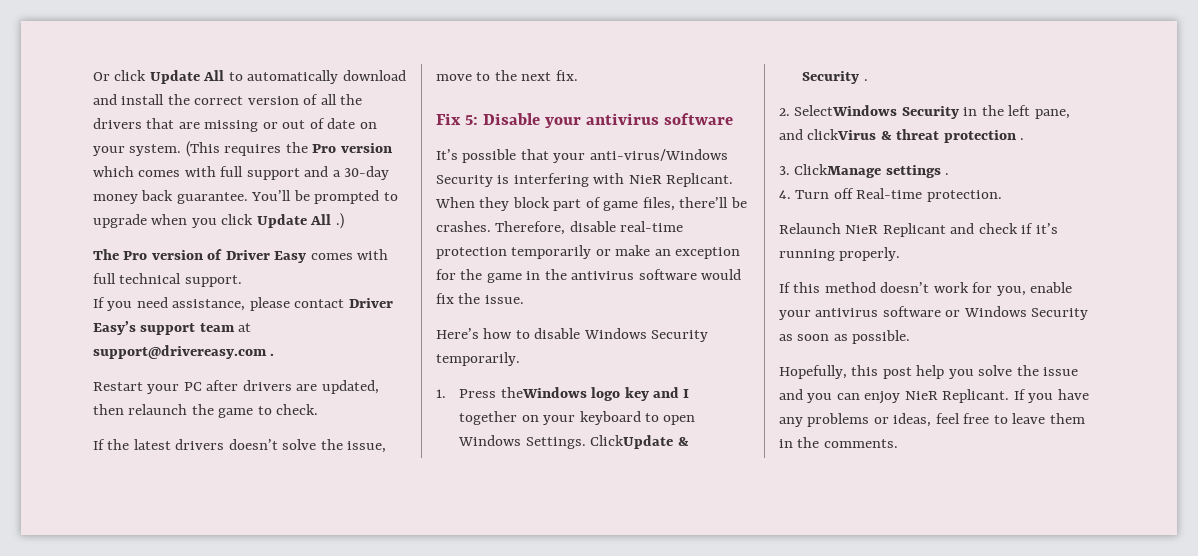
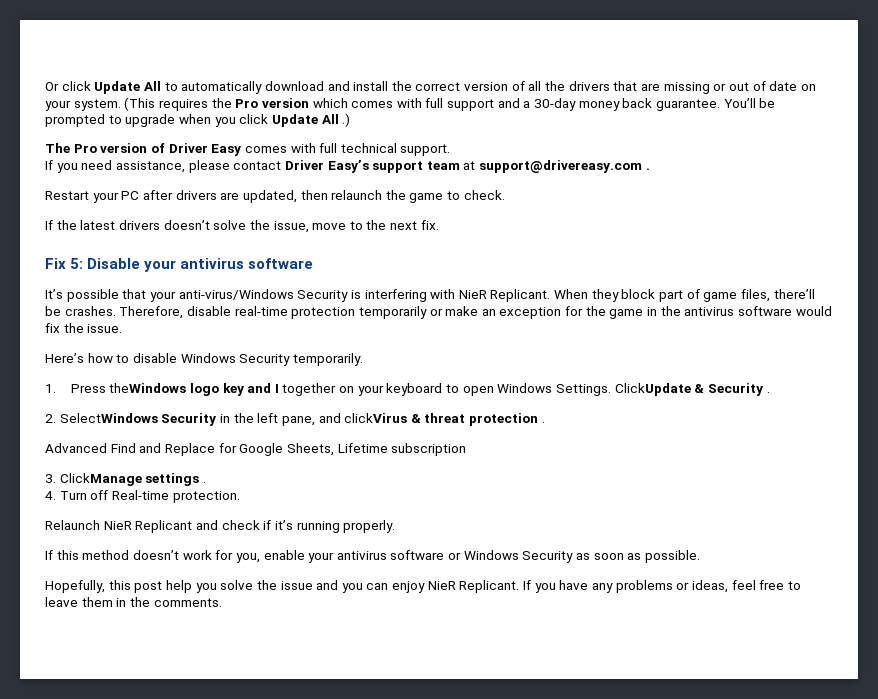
(1025, 139) none -> [45,443,467,456] // Advanced Find and Replace for Google Sheets, Lifetime subscription

